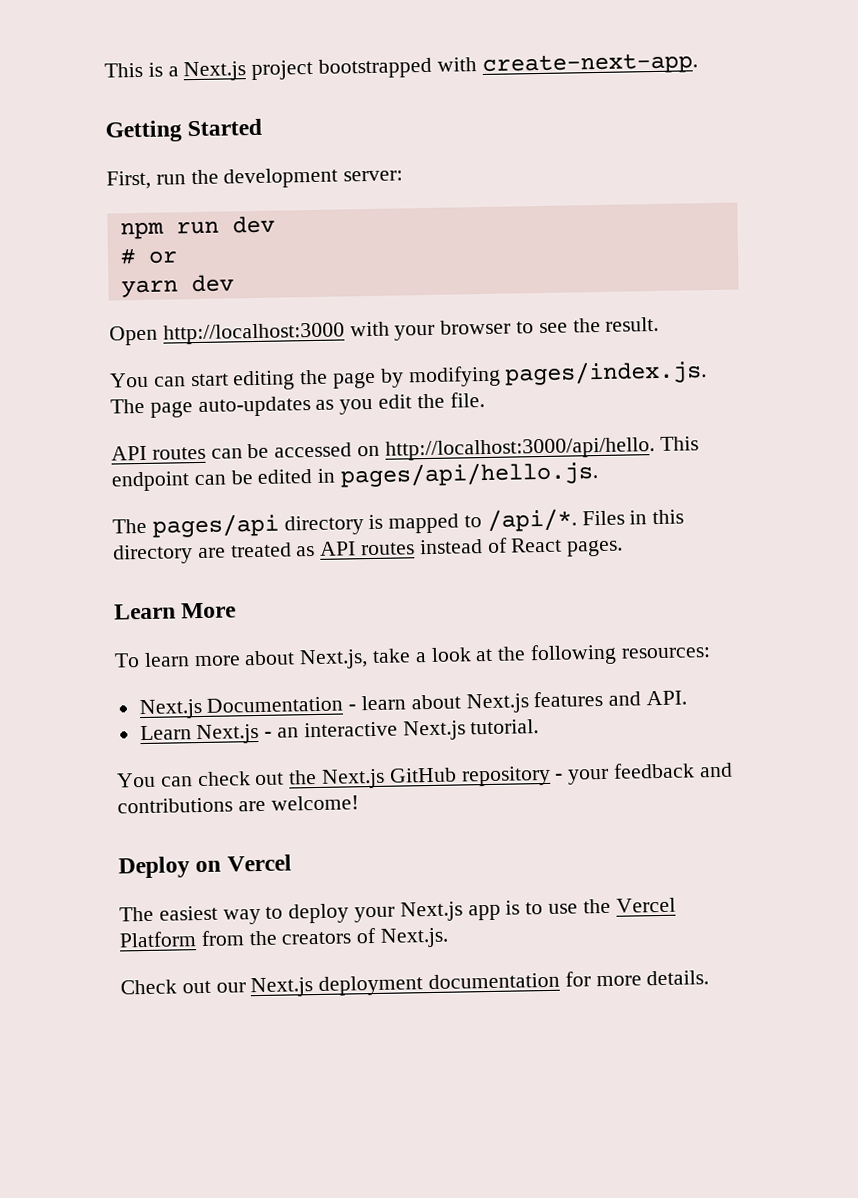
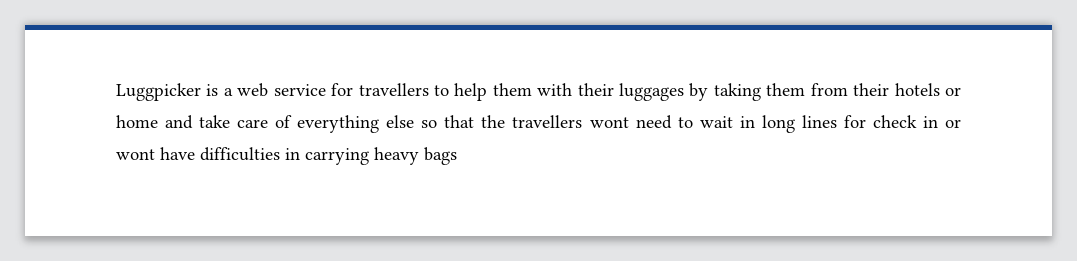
[104,62,143,78] This -> [116,83,201,101] Luggpicker
[183,52,698,82] [105,118,263,143] [106,167,404,190] [119,215,275,240] [119,248,178,265] [120,274,234,298] [109,316,660,346] [110,360,708,391] [110,392,485,418] [111,436,699,461] [111,461,600,492] [112,508,685,538] [113,537,624,565] [114,602,237,620] [114,643,711,670] [138,690,688,720] [139,719,540,745] [116,762,733,789] [117,795,359,814] [118,854,292,879] [119,897,676,925] [119,927,450,948] [120,970,710,998] Next.js project bootstrapped with create-next-app. // Getting Started // First, run the development server: // npm run dev // # or // yarn dev // Open http://localhost:3000 with your browser to see the result. // You can start editing the page by modifying pages/index.js. The page auto-updates as you edit the file. // API routes can be accessed on http://localhost:3000/api/hello. This endpoint can be edited in pages/api/hello.js. // The pages/api directory is mapped to /api/*. Files in this directory are treated as API routes instead of React pages. // Learn More // To learn more about Next.js, take a look at the following resources: // Next.js Documentation - learn about Next.js features and API. // Learn Next.js - an interactive Next.js tutorial. // You can check out the Next.js GitHub repository - your feedback and contributions are welcome! // Deploy on Vercel // The easiest way to deploy your Next.js app is to use the Vercel Platform from the creators of Next.js. // Check out our Next.js deployment documentation for more details. -> [237,83,962,101] [116,115,961,133] [116,147,457,165] web service for travellers to help them with their luggages by taking them from their hotels or home and take care of everything else so that the travellers wont need to wait in long lines for check in or wont have difficulties in carrying heavy bags

